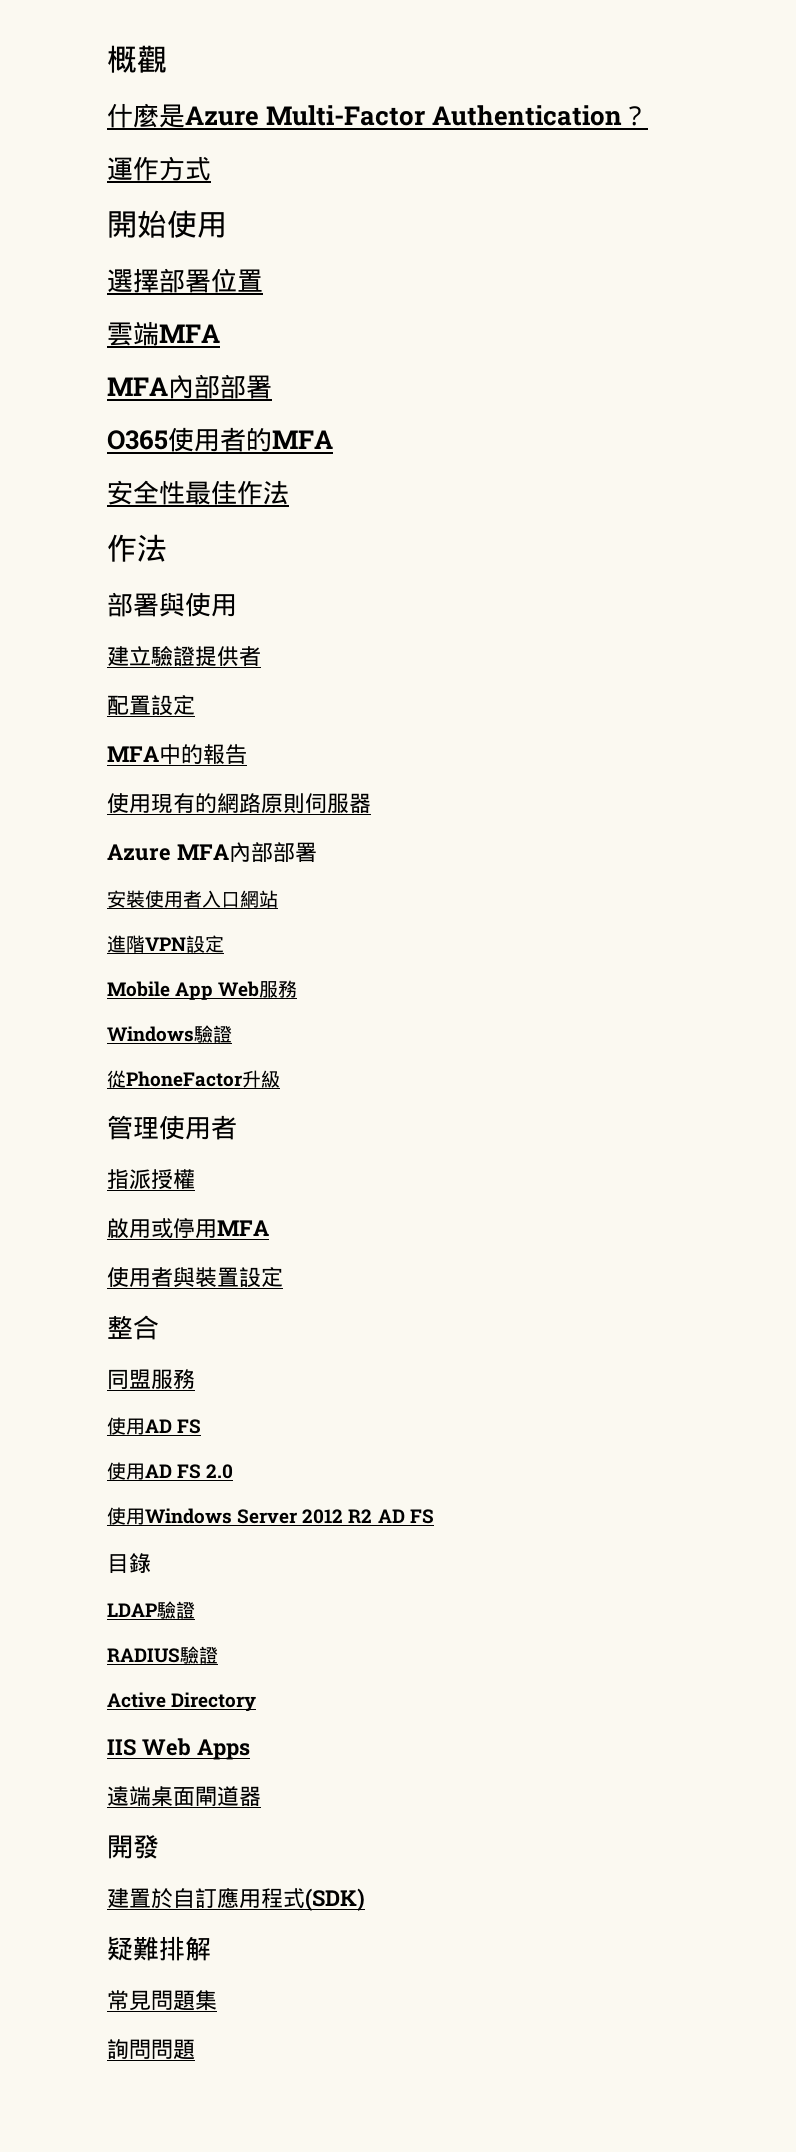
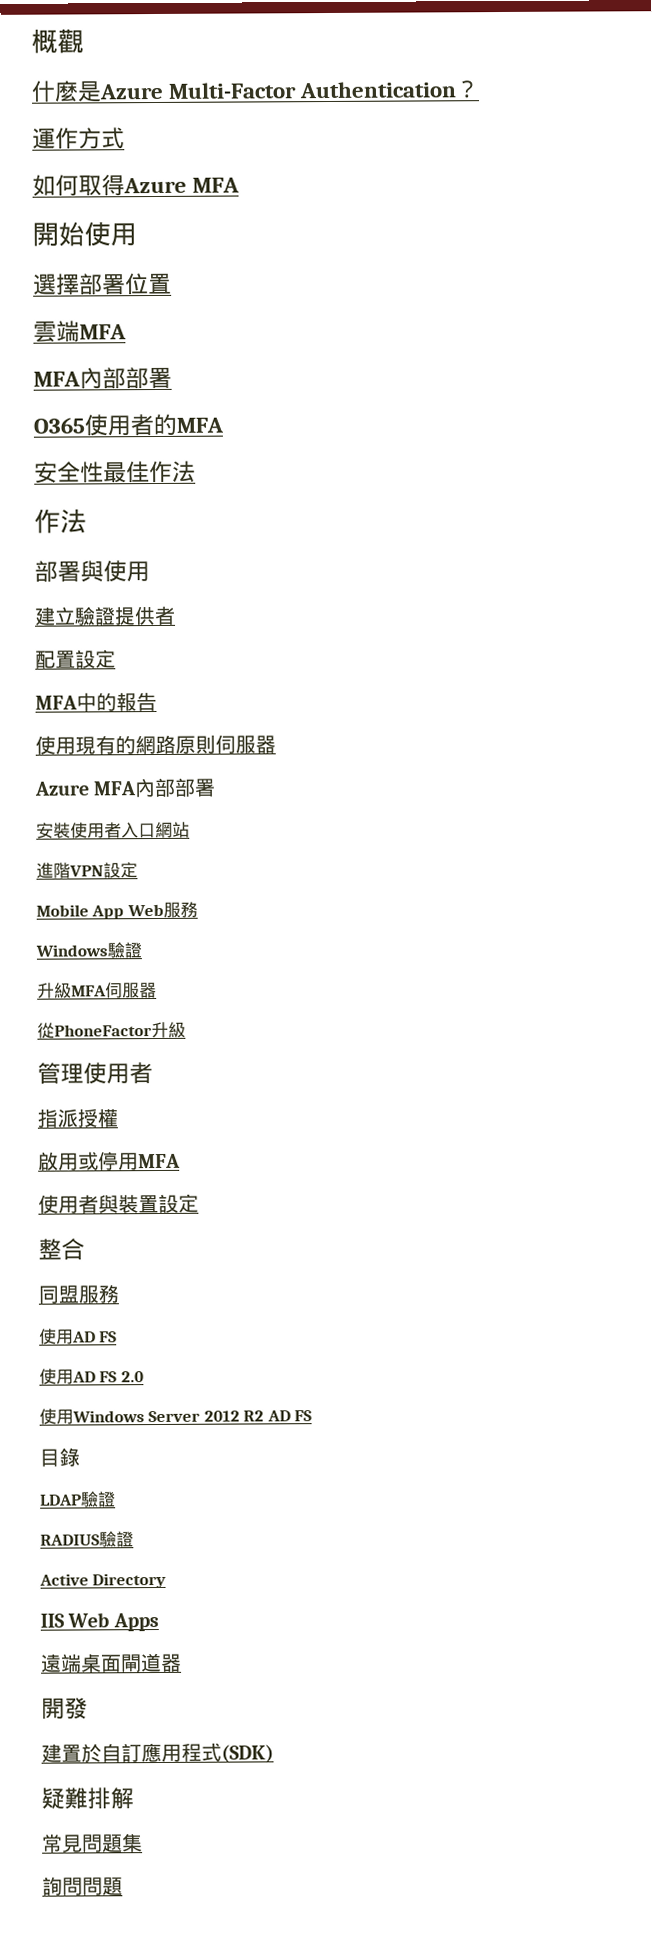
(211, 168) none -> [32,174,241,197] // 如何取得Azure MFA
(232, 1034) none -> [37,982,157,999] // 升級MFA伺服器

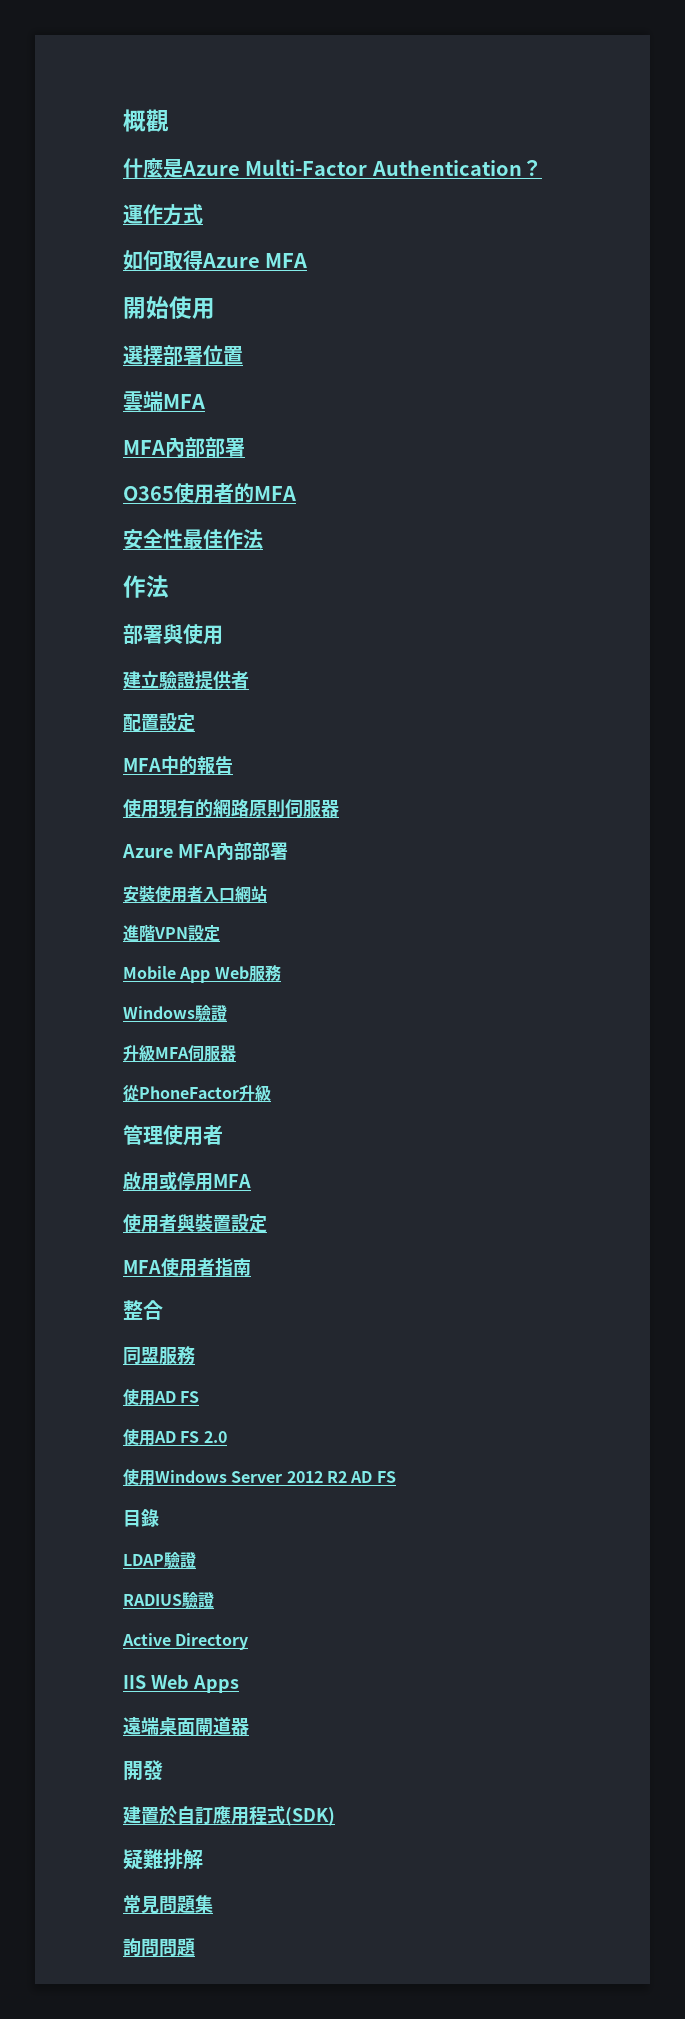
[37,1108,118,1128] // 指派授權 -> (223, 1135) none
(199, 1203) none -> [123,1257,251,1277] // MFA使用者指南

